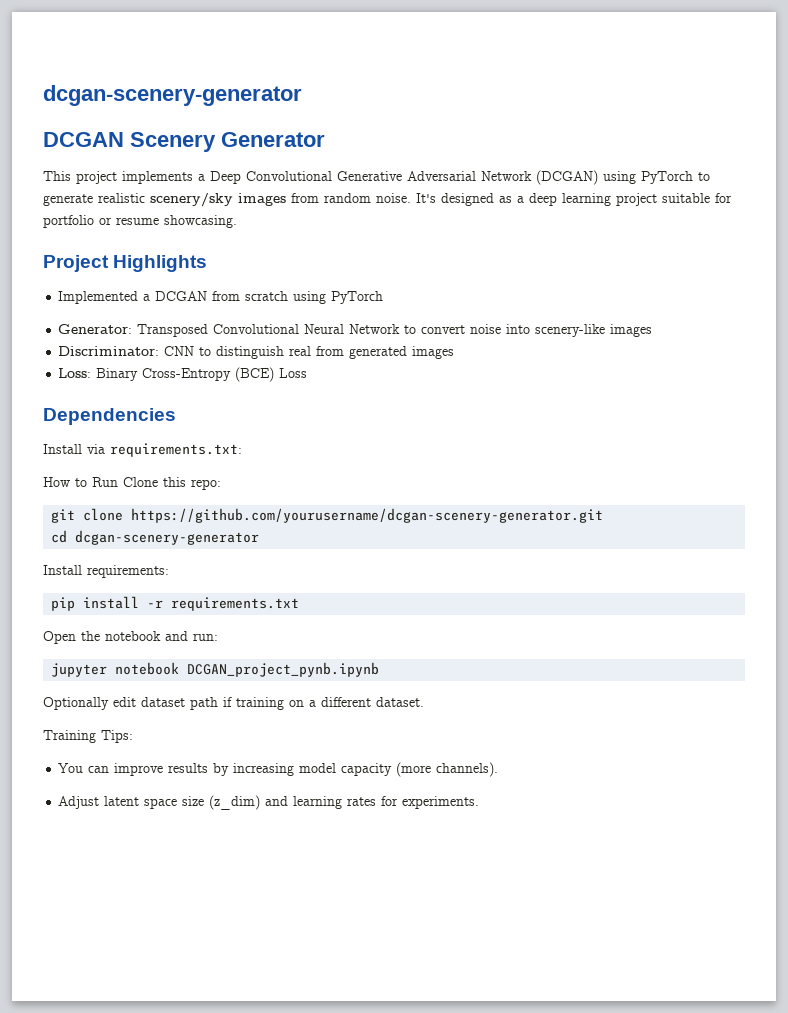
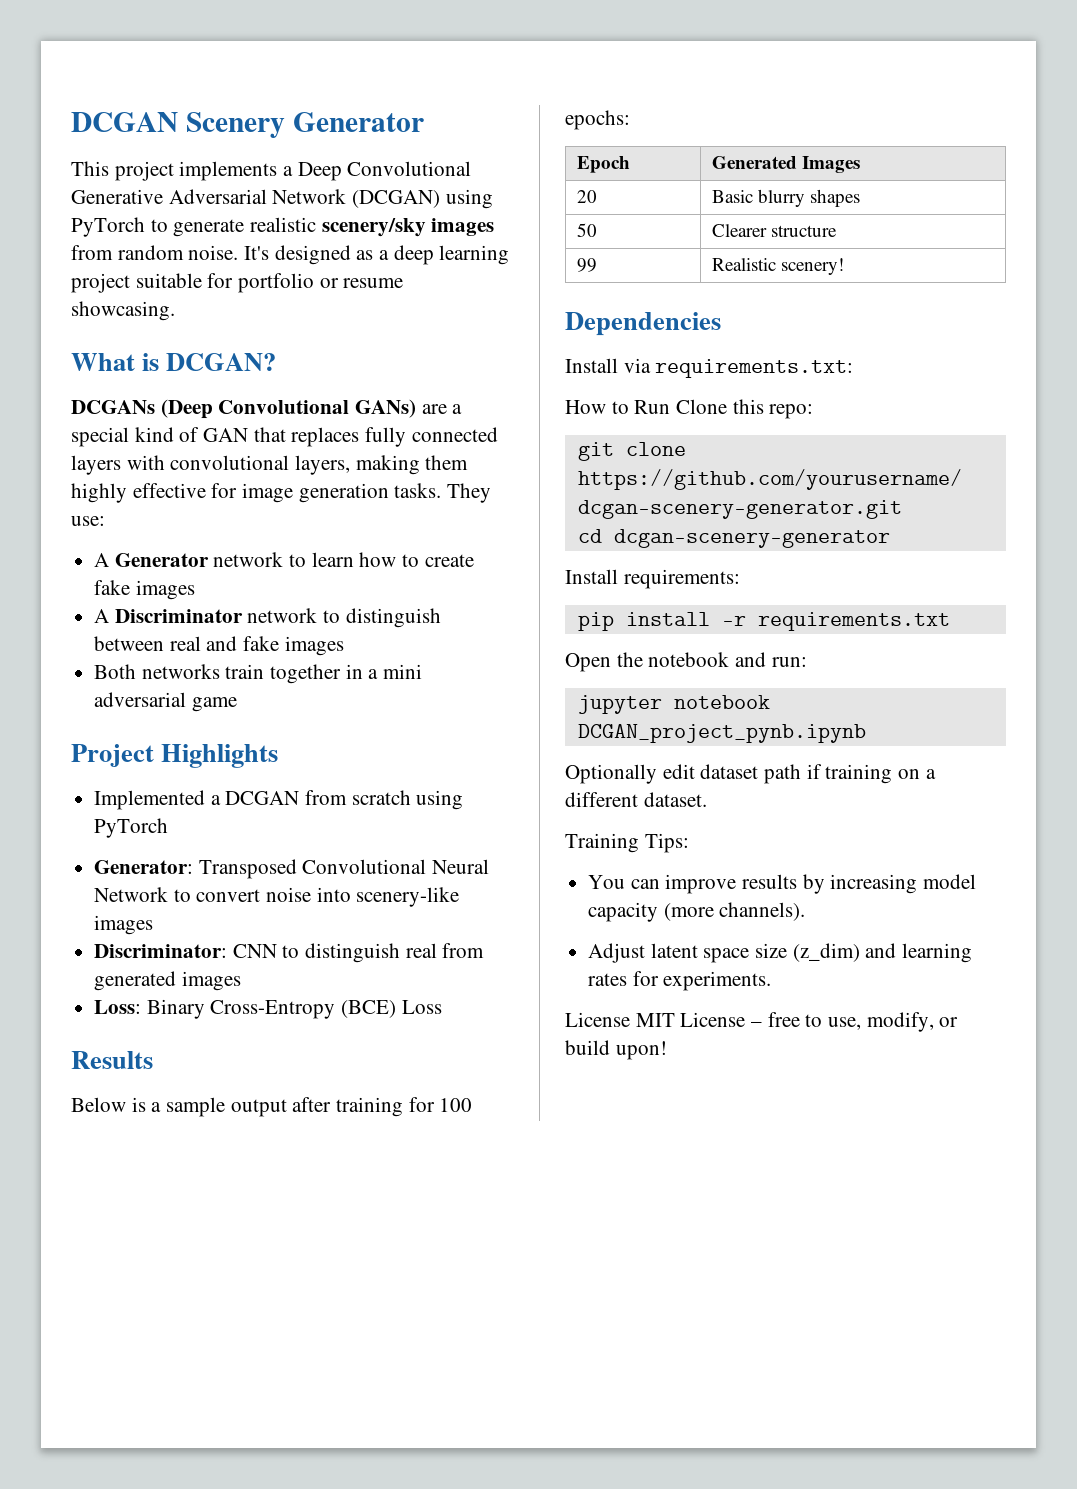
[43,85,302,106] dcgan-scenery-generator // -> (71, 122) none
(237, 221) none -> [71,353,277,371] [71,399,463,419] [71,427,498,447] [71,455,469,475] [71,483,492,503] [71,516,105,526] [94,552,474,567] [94,580,195,600] [94,608,441,628] [94,636,344,656] [94,664,423,684] [94,692,237,712] // What is DCGAN? // DCGANs (Deep Convolutional GANs) are a special kind of GAN that replaces fully connected layers with convolutional layers, making them highly effective for image generation tasks. They use: // A Generator network to learn how to create fake images // A Discriminator network to distinguish between real and fake images // Both networks train together in a mini adversarial game
(308, 373) none -> [71,1051,153,1069] [71,1097,473,1117] [565,110,630,130] [577,156,631,173] [712,156,861,173] [577,190,598,203] [712,189,861,207] [577,223,598,237] [712,224,838,237] [577,258,598,272] [712,258,845,275] // Results // Below is a sample output after training for 100 epochs: // Epoch | Generated Images // 20 | Basic blurry shapes // 50 | Clearer structure // 99 | Realistic scenery!
(480, 802) none -> [565,1012,959,1032] [565,1040,667,1060] // License MIT License – free to use, modify, or build upon!

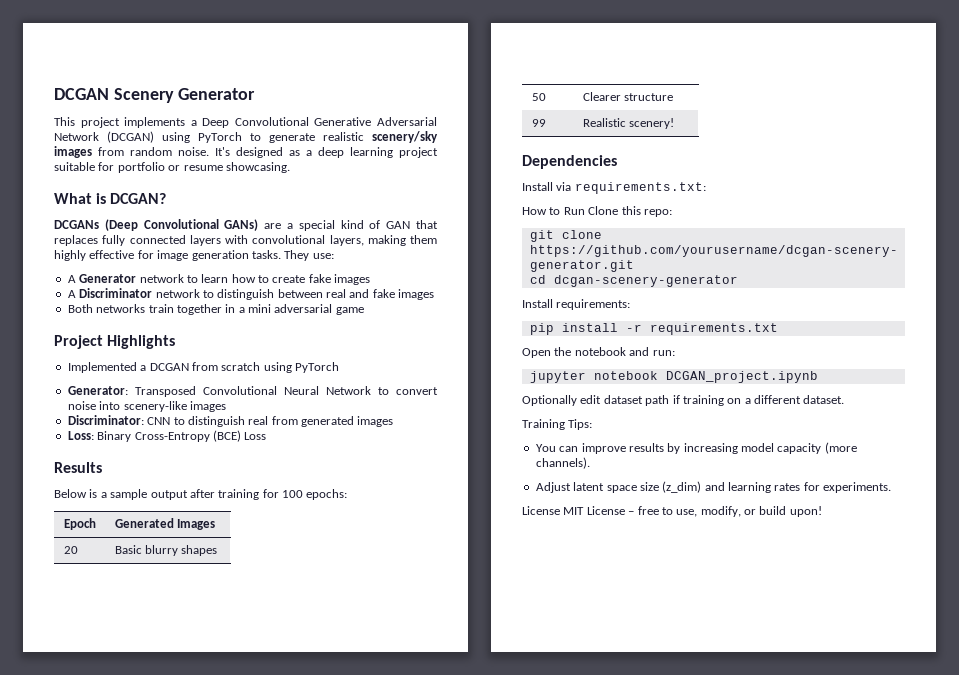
[577,724,866,743] DCGAN_project_pynb.ipynb -> [665,371,818,383] DCGAN_project.ipynb

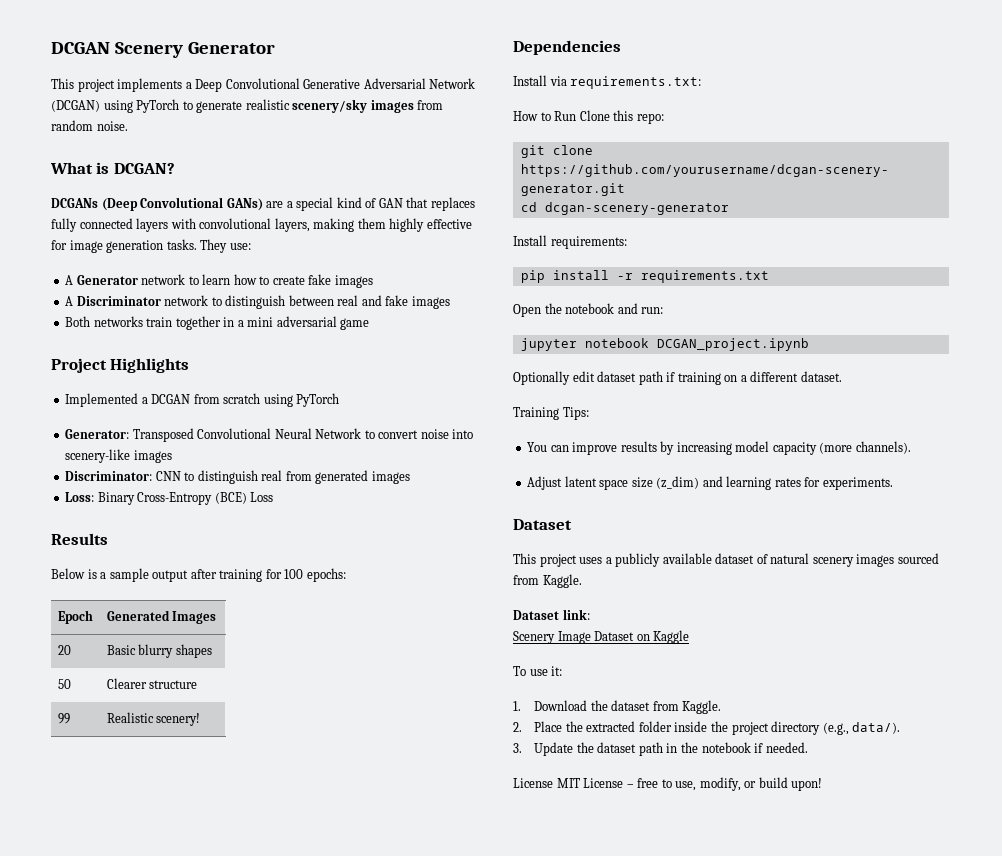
[215,147,438,158] [54,162,290,173] It's designed as a deep learning project suitable for portfolio or resume showcasing. -> (128, 126) none
(892, 487) none -> [513,519,572,530] [513,553,939,567] [513,574,582,588] [513,609,590,620] [513,630,690,644] [513,666,563,676] [513,700,722,714] [513,721,901,735] [513,742,808,756] // Dataset // This project uses a publicly available dataset of natural scenery images sourced from Kaggle. // Dataset link: // Scenery Image Dataset on Kaggle // To use it: // 1. Download the dataset from Kaggle. // 2. Place the extracted folder inside the project directory (e.g., data/). // 3. Update the dataset path in the notebook if needed.

